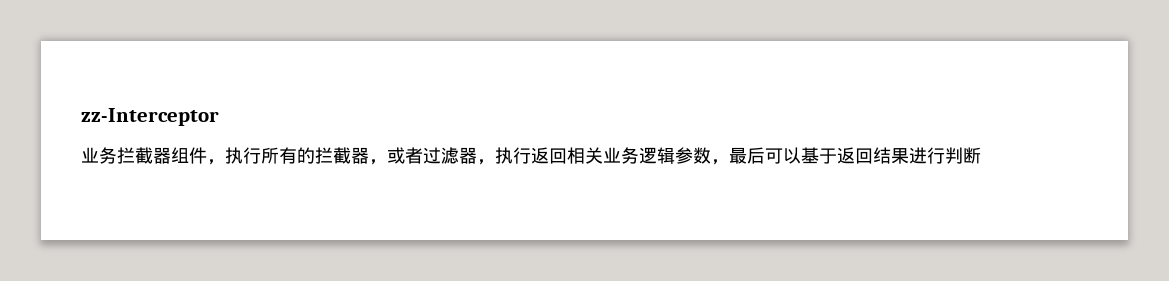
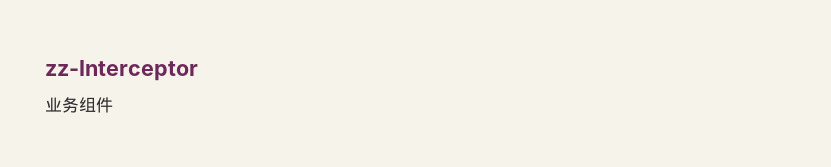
[117,147,981,165] 拦截器组件，执行所有的拦截器，或者过滤器，执行返回相关业务逻辑参数，最后可以基于返回结果进行判断 -> [79,97,113,113] 组件

